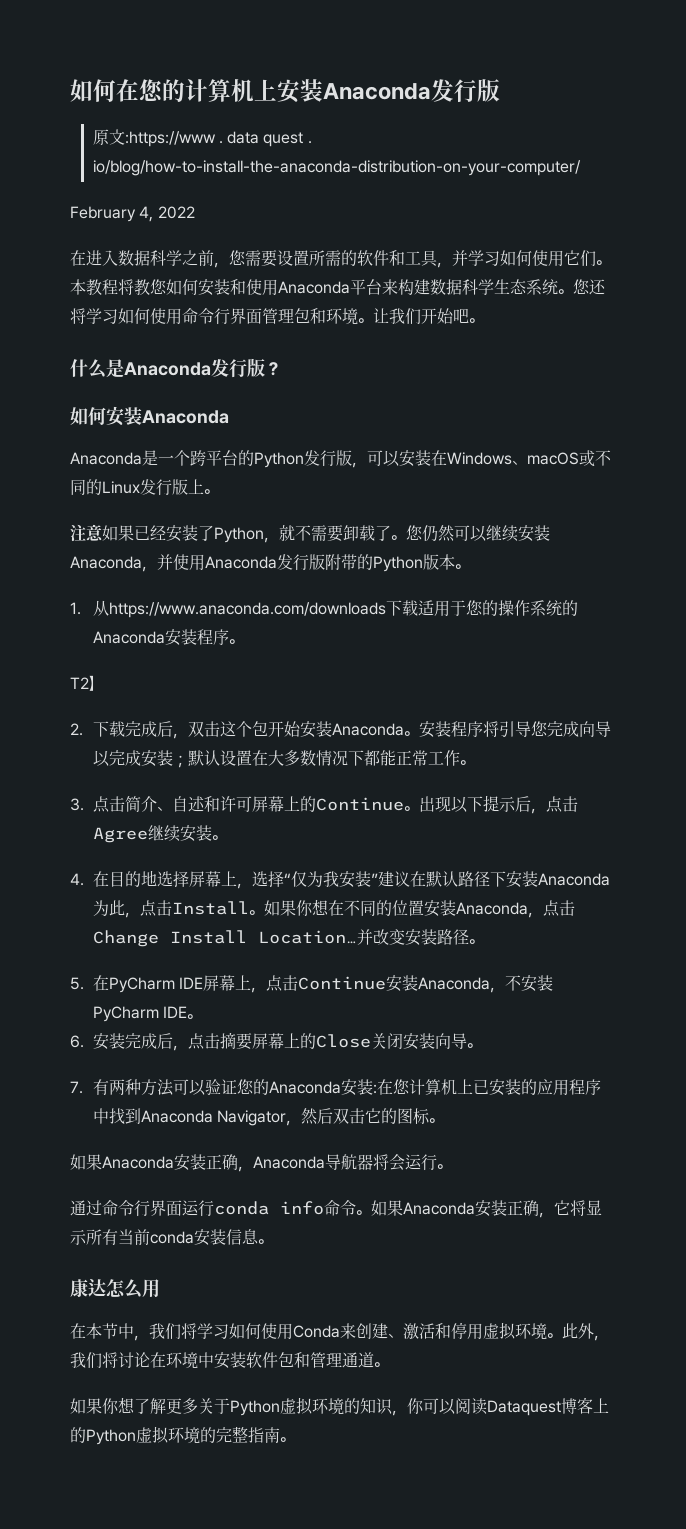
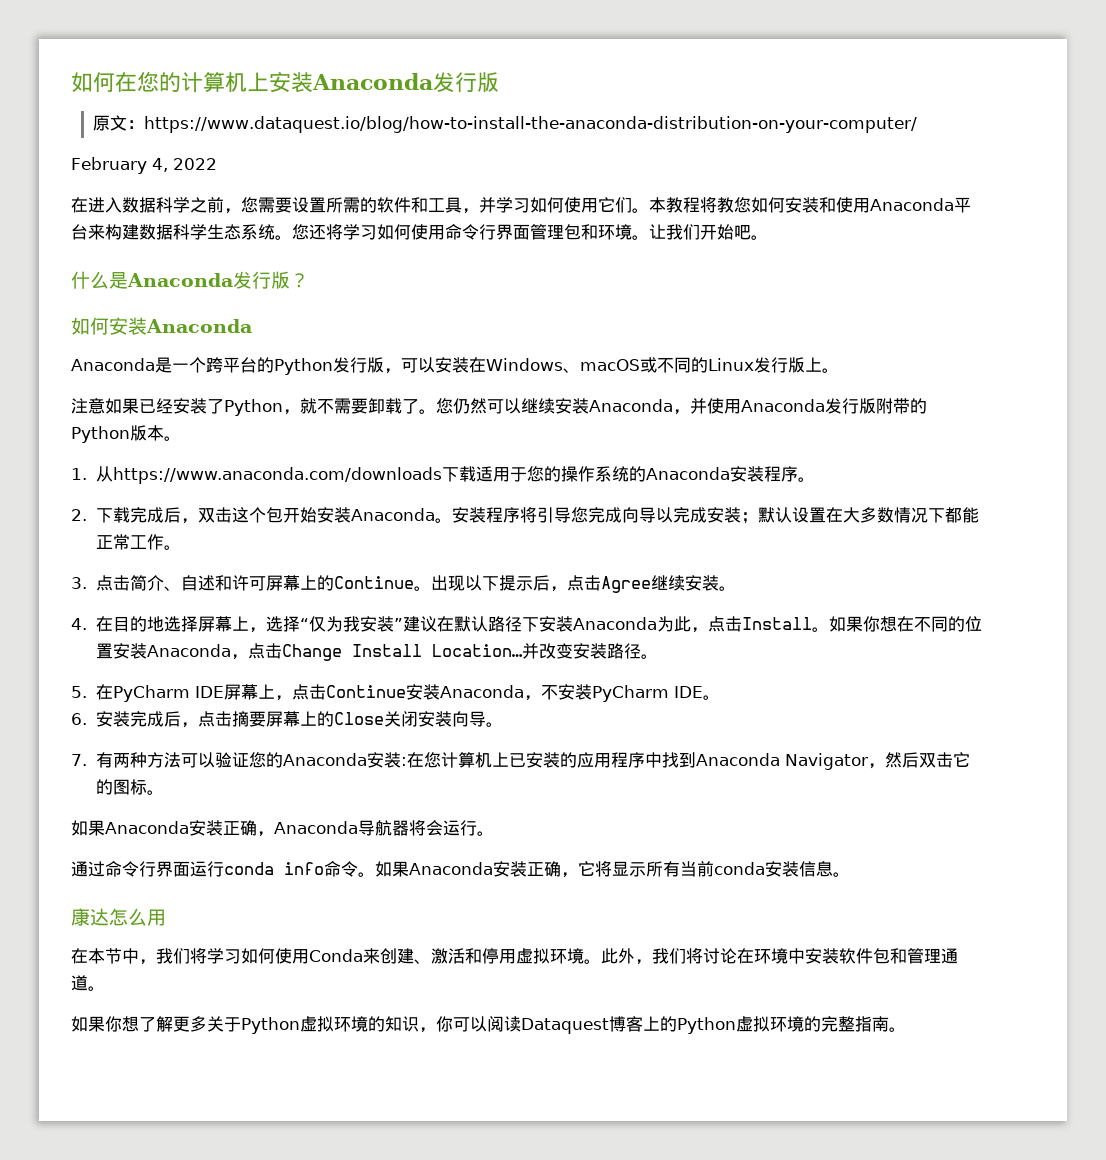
[124,131,312,147] [92,160,581,176] :https://www . data quest . io/blog/how-to-install-the-anaconda-distribution-on-your-computer/ -> [126,116,917,133] ：https://www.dataquest.io/blog/how-to-install-the-anaconda-distribution-on-your-computer/
[70,675,95,691] // T2】 -> (816, 479) none

